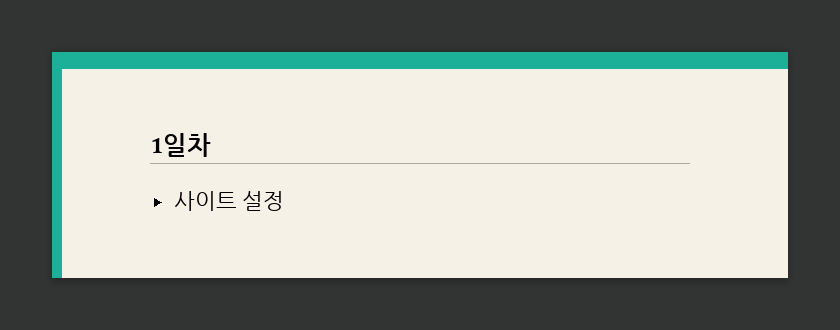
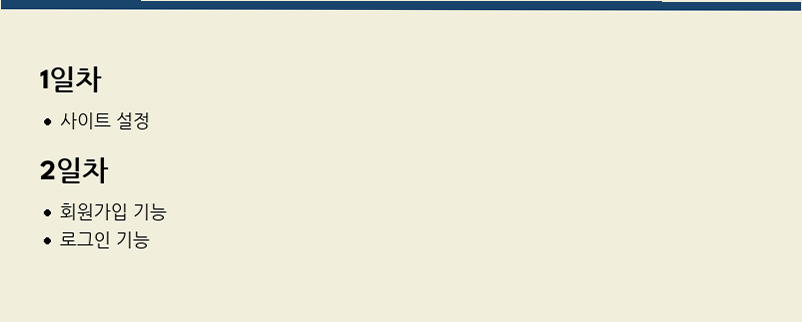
(285, 201) none -> [39,157,110,184] [58,203,167,221] [58,231,150,249] // 2일차 // 회원가입 기능 // 로그인 기능

